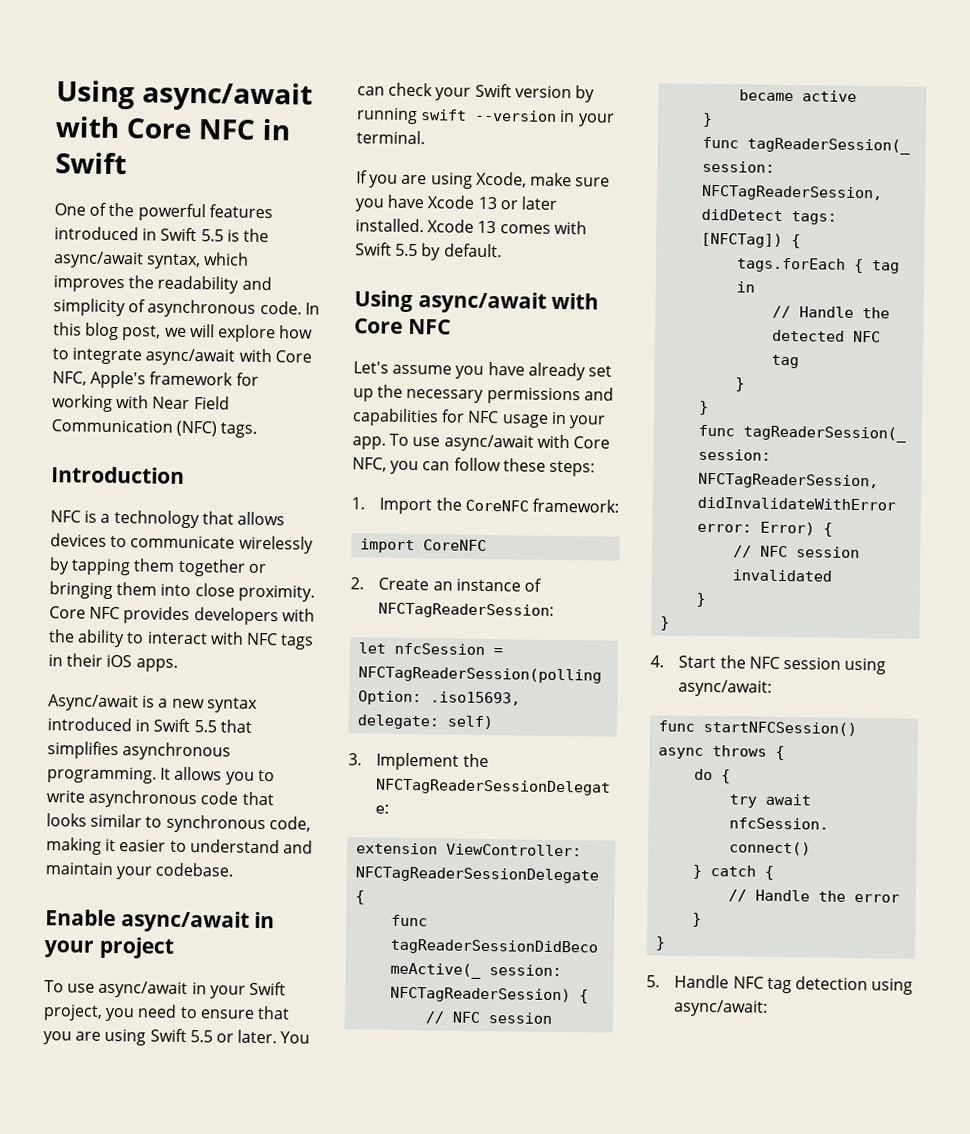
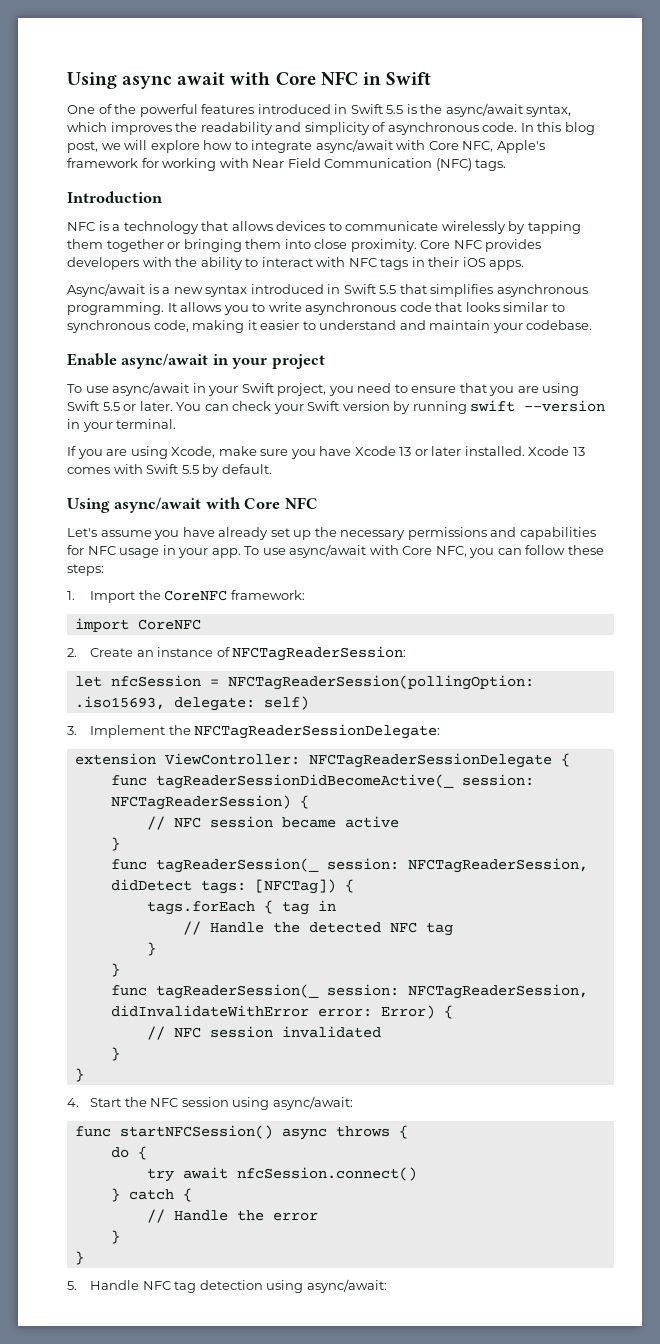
[56,80,313,112] Using async/await -> [67,72,226,89] Using async await

